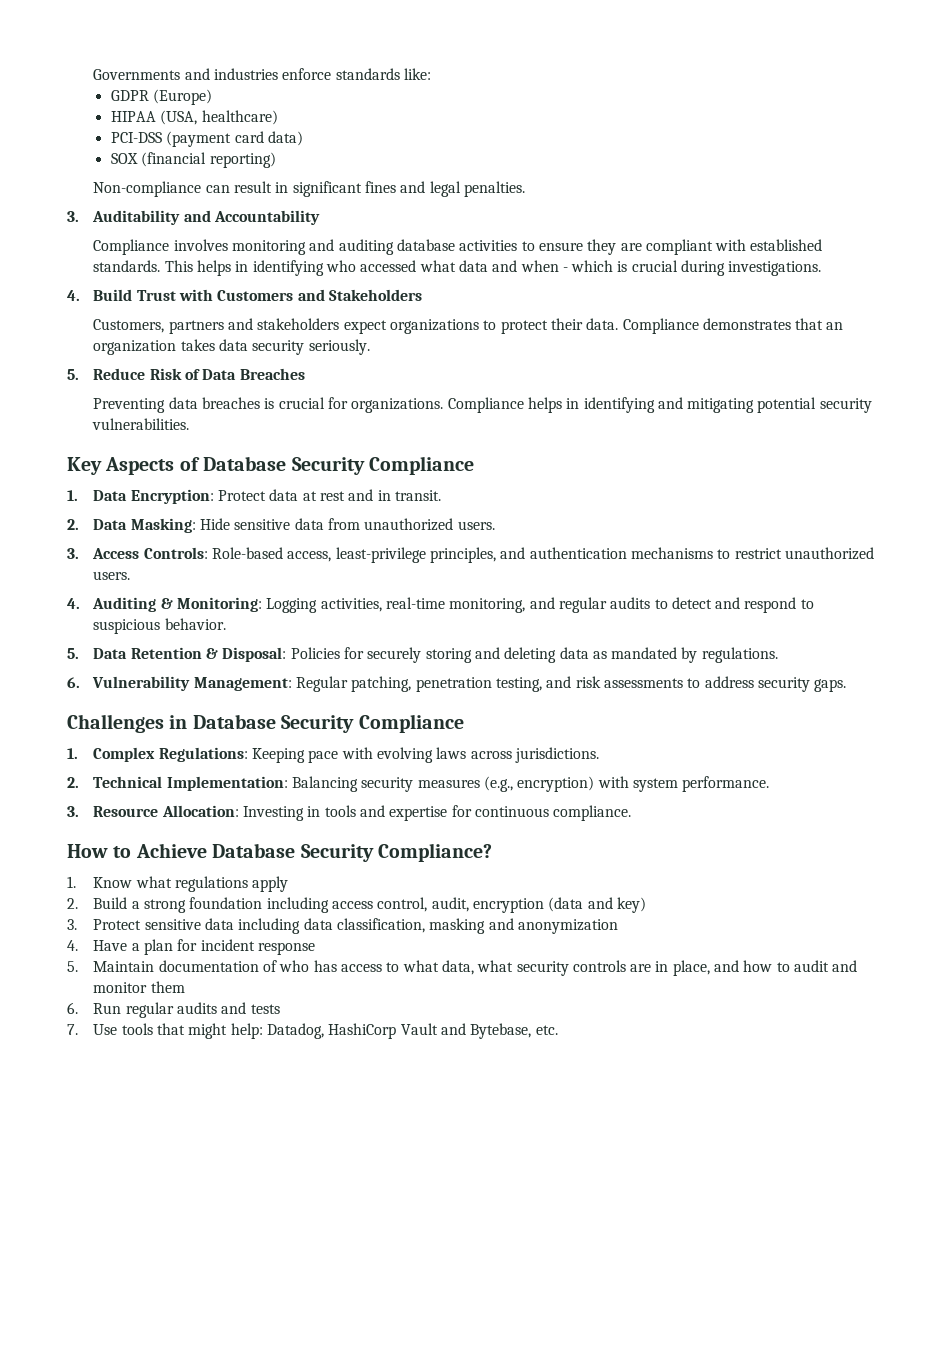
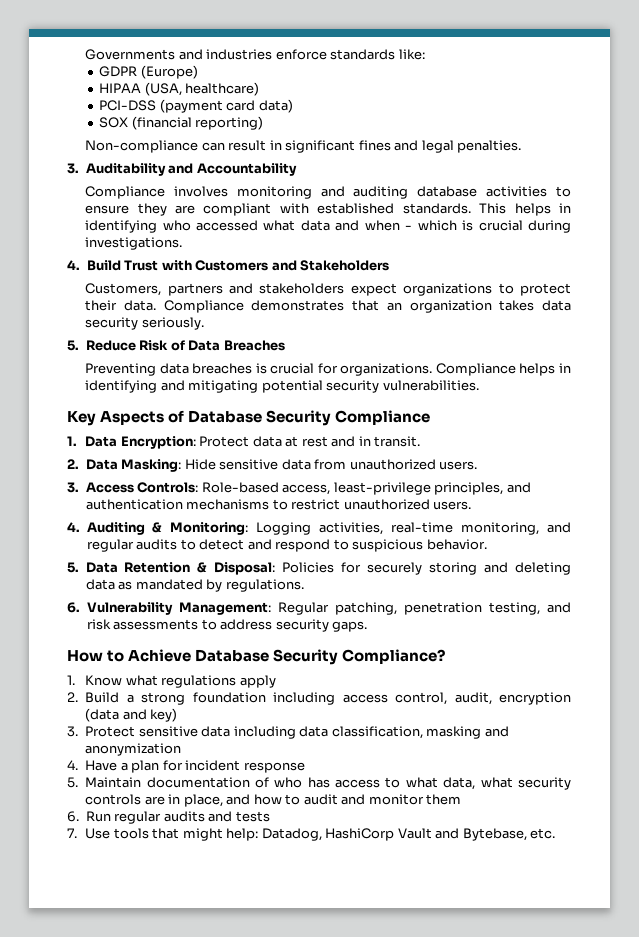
[67,714,464,733] [67,747,599,763] [67,776,770,792] [67,805,632,821] // Challenges in Database Security Compliance // 1. Complex Regulations: Keeping pace with evolving laws across jurisdictions. // 2. Technical Implementation: Balancing security measures (e.g., encryption) with system performance. // 3. Resource Allocation: Investing in tools and expertise for continuous compliance. -> (368, 626) none

